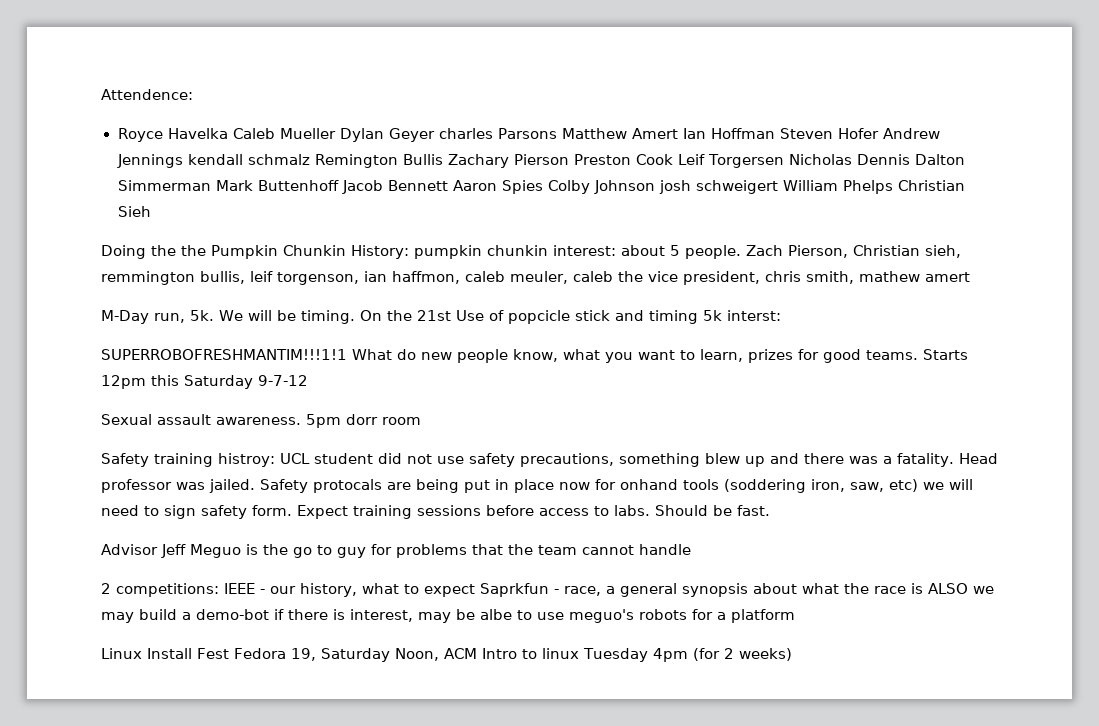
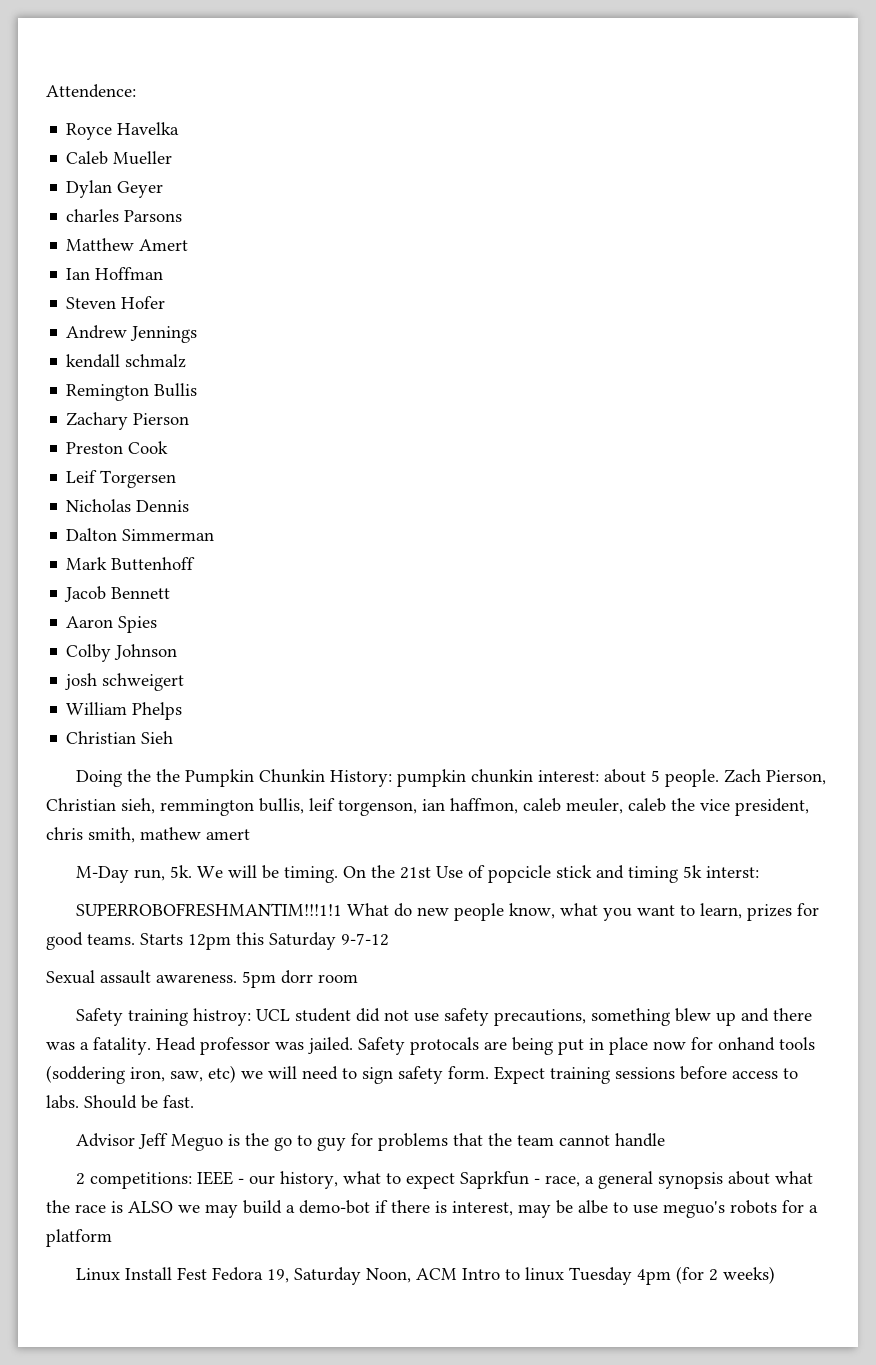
(228, 133) none -> (180, 128) //
(336, 133) none -> (173, 158) //
(435, 135) none -> (164, 189) //
(557, 133) none -> (183, 216) //
(678, 133) none -> (189, 245) //
(775, 133) none -> (164, 273) //
(879, 133) none -> (166, 302) //
(183, 161) none -> (198, 334) //
(310, 159) none -> (187, 361) //
(443, 159) none -> (198, 390) //
(569, 159) none -> (190, 419) //
(673, 159) none -> (169, 447) //
(785, 161) none -> (177, 479) //
(911, 159) none -> (190, 506) //
(211, 185) none -> (215, 535) //
(339, 185) none -> (196, 564) //
(448, 185) none -> (171, 593) //
(543, 187) none -> (158, 624) //
(655, 187) none -> (178, 652) //
(778, 187) none -> (185, 682) //
(893, 187) none -> (183, 711) //

